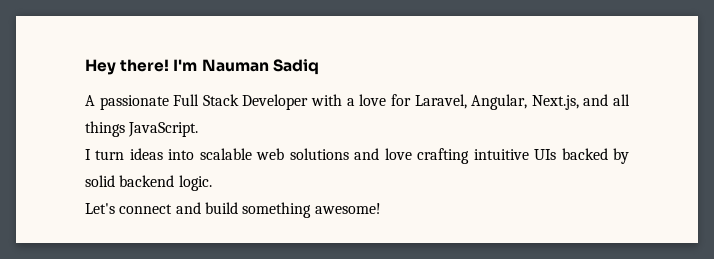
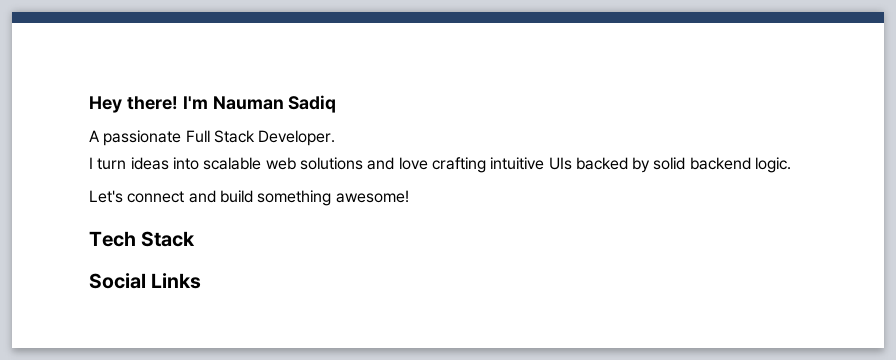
[242,94,631,110] [85,121,199,137] Developer with a love for Laravel, Angular, Next.js, and all things JavaScript. -> [258,130,336,146] Developer.
(381, 208) none -> [89,231,196,247] [89,273,202,289] // Tech Stack // Social Links

